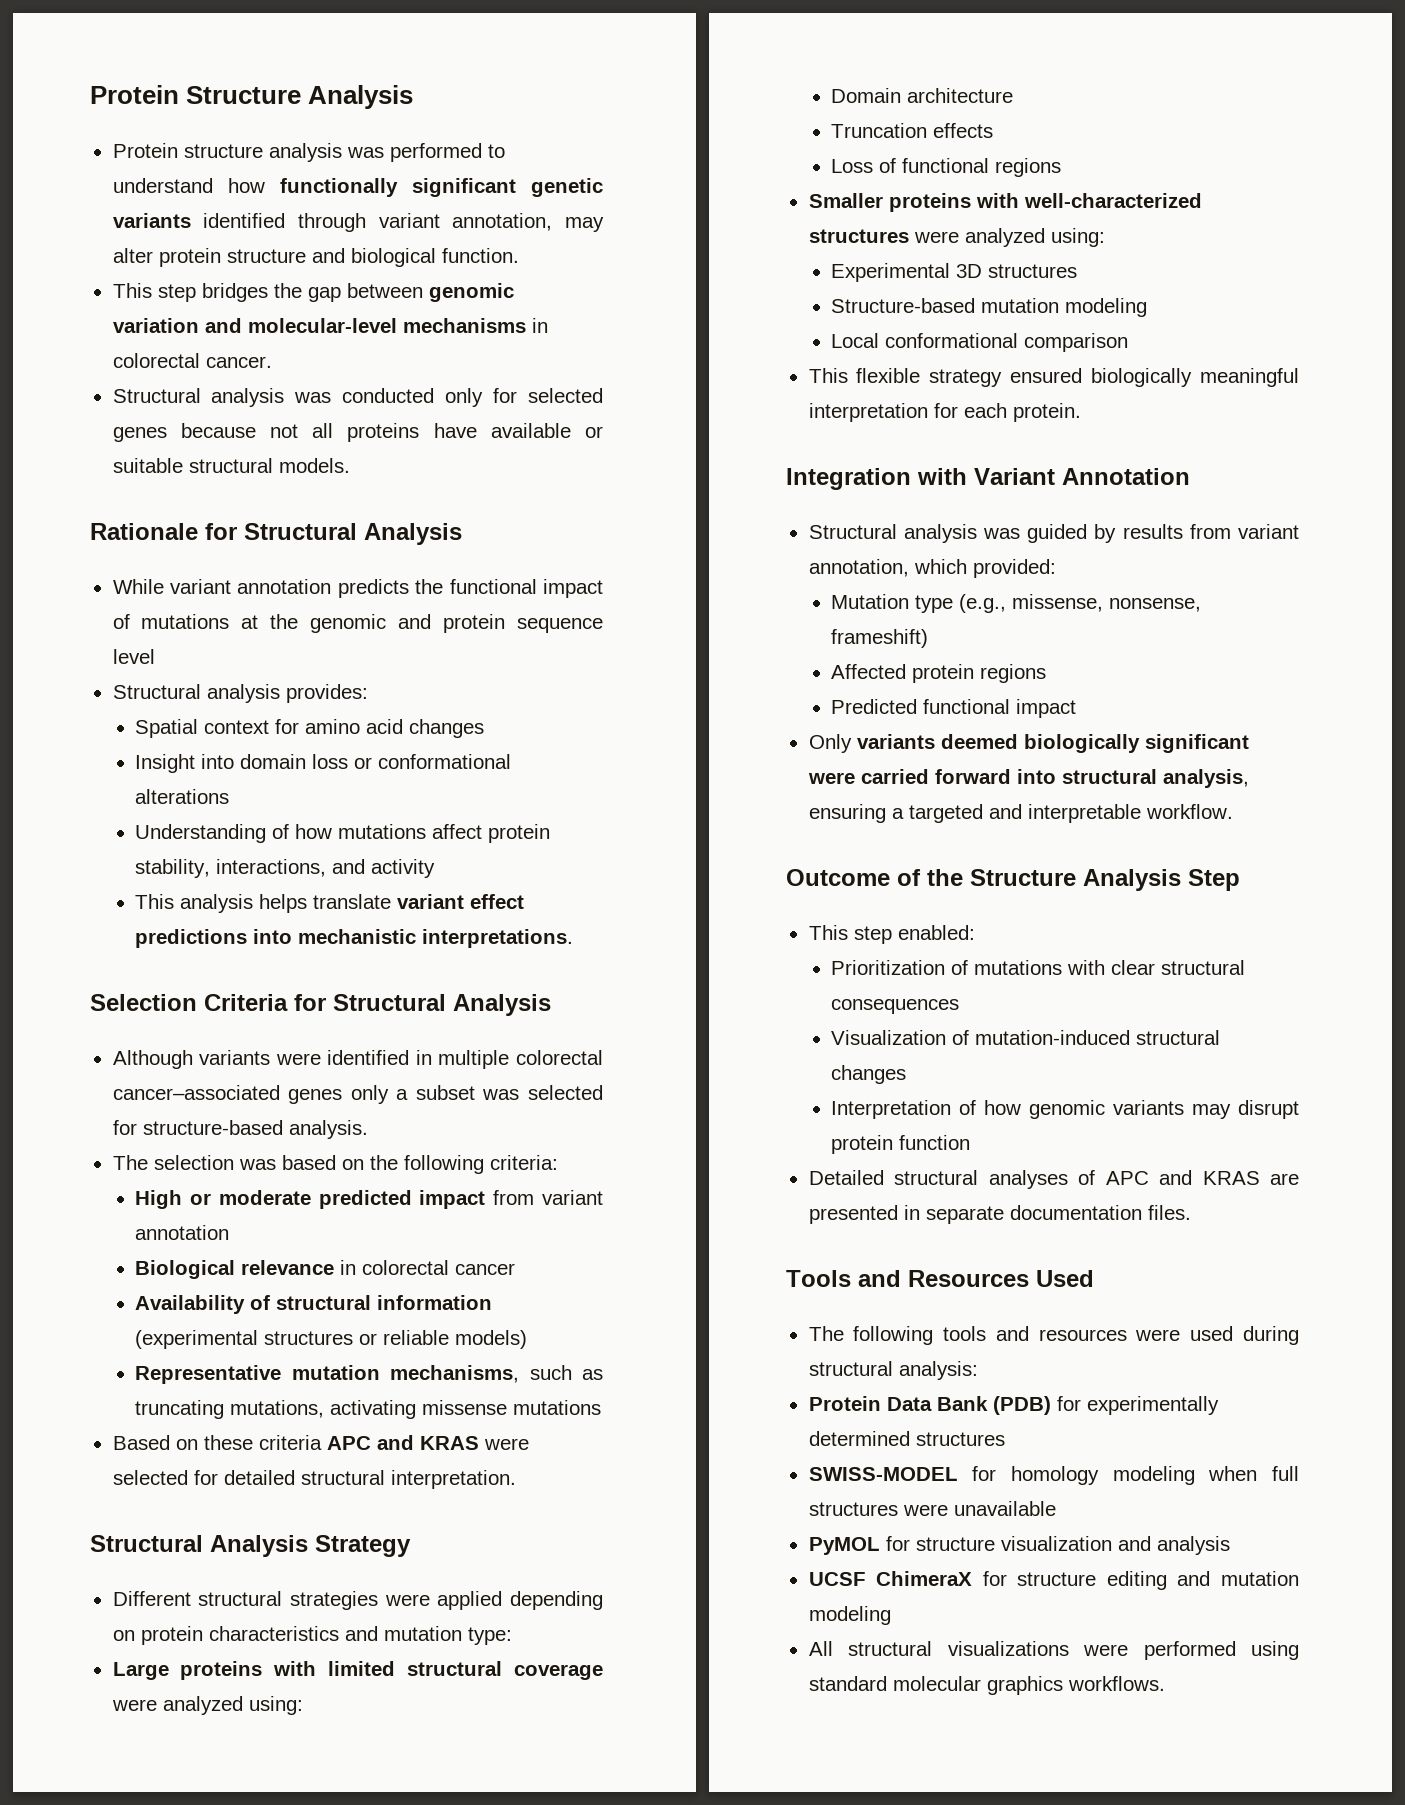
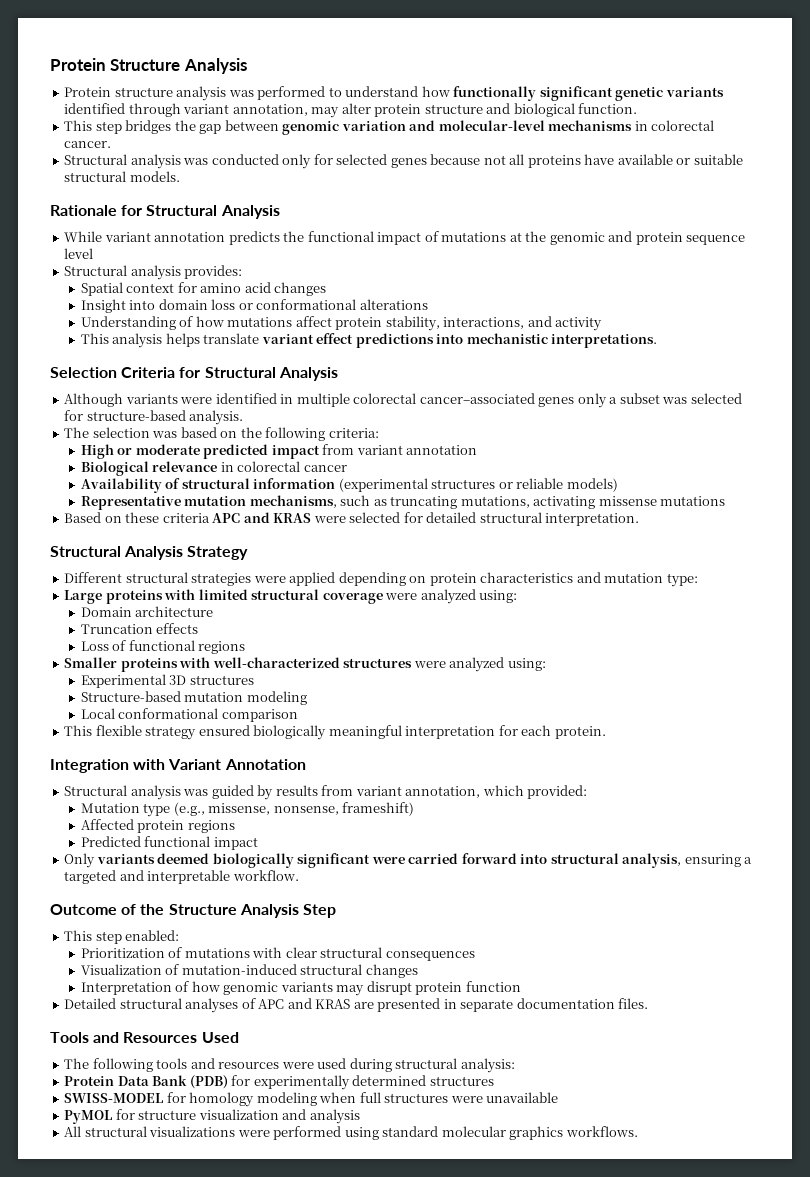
[808,1571,1299,1590] [808,1606,891,1625] // UCSF ChimeraX for structure editing and mutation modeling -> (360, 1116) none

